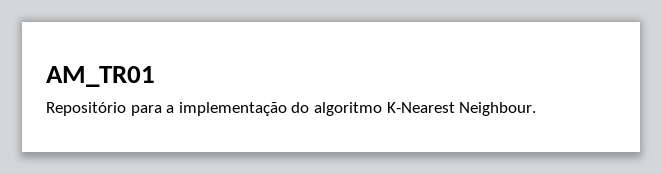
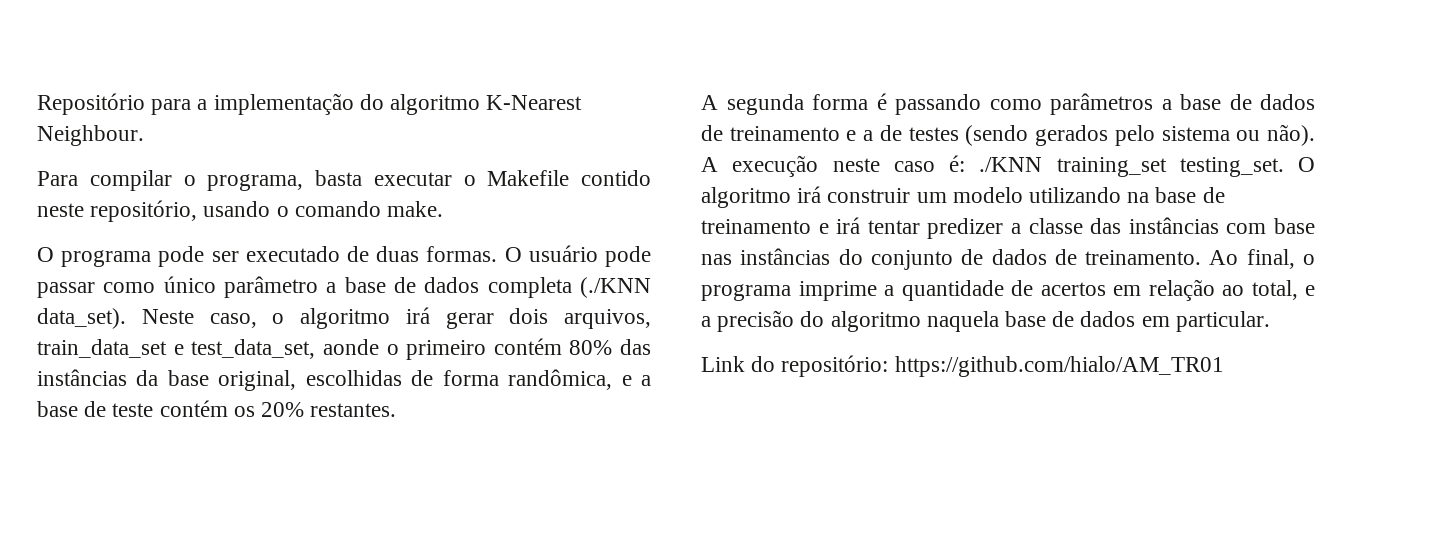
[46,66,155,87] AM_TR01 // -> (37, 104) none
(537, 109) none -> [37,170,651,191] [37,200,444,222] [37,245,651,267] [37,276,651,298] [37,307,651,329] [37,338,651,360] [37,369,652,391] [37,400,397,417] [701,93,1315,115] [701,124,1315,146] [701,155,1315,177] [701,186,1225,208] [701,217,1315,239] [701,248,1315,270] [701,279,1315,301] [701,310,1270,332] [701,355,1224,377] // Para compilar o programa, basta executar o Makefile contido neste repositório, usando o comando make. // O programa pode ser executado de duas formas. O usuário pode passar como único parâmetro a base de dados completa (./KNN data_set). Neste caso, o algoritmo irá gerar dois arquivos, train_data_set e test_data_set, aonde o primeiro contém 80% das instâncias da base original, escolhidas de forma randômica, e a base de teste contém os 20% restantes. // A segunda forma é passando como parâmetros a base de dados de treinamento e a de testes (sendo gerados pelo sistema ou não). A execução neste caso é: ./KNN training_set testing_set. O algoritmo irá construir um modelo utilizando na base de treinamento e irá tentar predizer a classe das instâncias com base nas instâncias do conjunto de dados de treinamento. Ao final, o programa imprime a quantidade de acertos em relação ao total, e a precisão do algoritmo naquela base de dados em particular. // Link do repositório: https://github.com/hialo/AM_TR01

